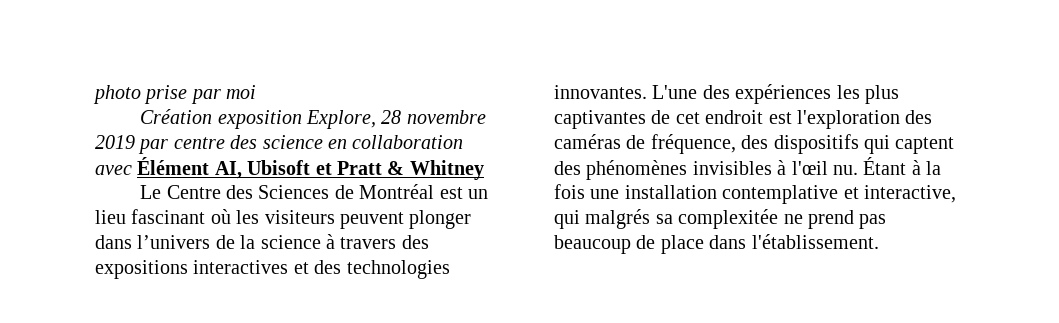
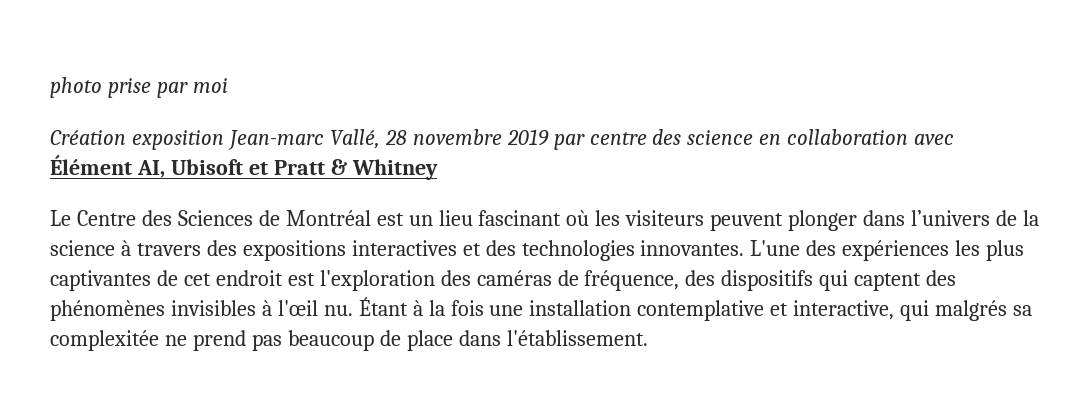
[305,110,376,129] Explore, -> [227,129,380,150] Jean-marc Vallé,

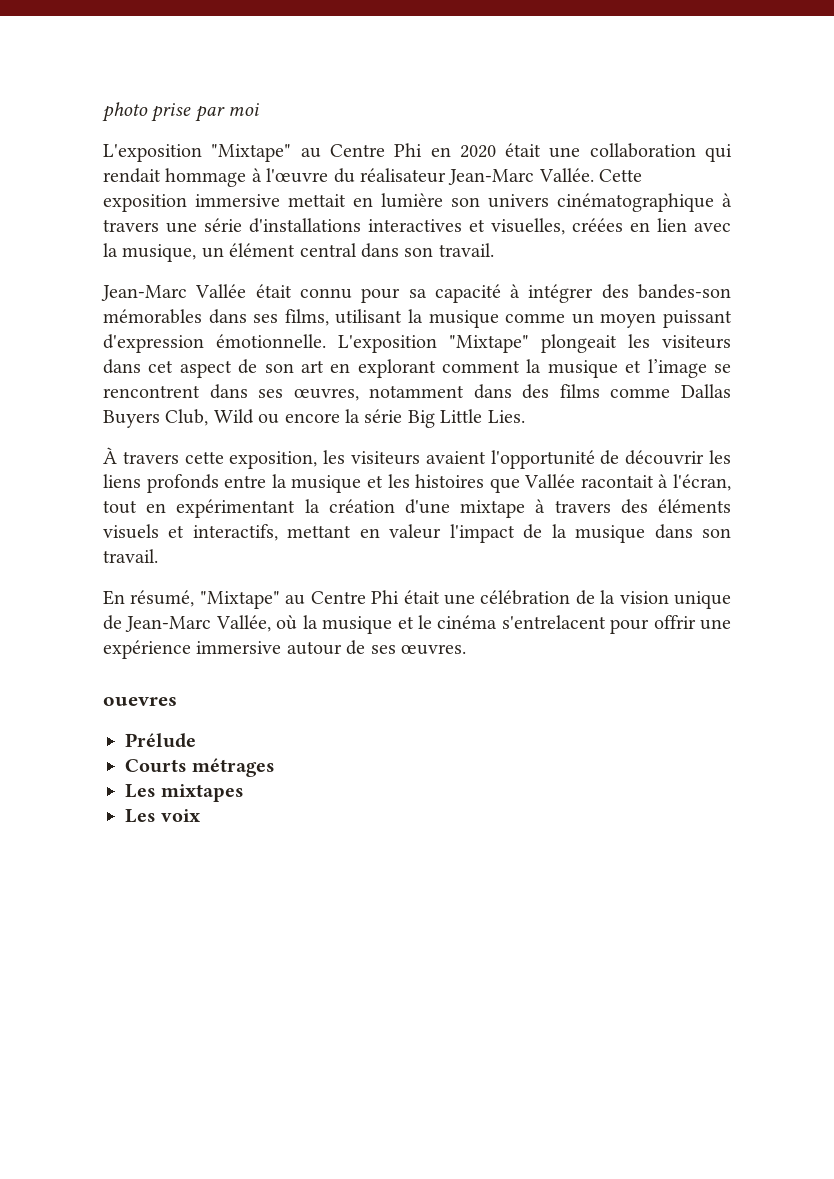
[50,129,955,150] [50,155,438,180] [50,210,1039,231] [50,240,1025,261] [50,270,957,291] [50,297,1033,321] [50,330,648,351] Création exposition Jean-marc Vallé, 28 novembre 2019 par centre des science en collaboration avec Élément AI, Ubisoft et Pratt & Whitney // Le Centre des Sciences de Montréal est un lieu fascinant où les visiteurs peuvent plonger dans l’univers de la science à travers des expositions interactives et des technologies innovantes. L'une des expériences les plus captivantes de cet endroit est l'exploration des caméras de fréquence, des dispositifs qui captent des phénomènes invisibles à l'œil nu. Étant à la fois une installation contemplative et interactive, qui malgrés sa complexitée ne prend pas beaucoup de place dans l'établissement. -> [103,143,732,162] [103,168,643,187] [103,193,732,212] [103,218,731,235] [103,243,494,262] [101,284,731,303] [103,309,733,328] [103,334,731,353] [103,359,731,378] [103,384,731,401] [103,409,525,428] [103,447,731,469] [103,474,731,493] [103,499,731,518] [103,524,731,543] [103,549,158,563] [103,590,731,609] [103,615,731,634] [103,640,466,659] [103,697,177,706] [125,733,196,748] [125,758,276,777] [125,784,245,802] [125,809,202,823] L'exposition "Mixtape" au Centre Phi en 2020 était une collaboration qui rendait hommage à l'œuvre du réalisateur Jean-Marc Vallée. Cette exposition immersive mettait en lumière son univers cinématographique à travers une série d'installations interactives et visuelles, créées en lien avec la musique, un élément central dans son travail. // Jean-Marc Vallée était connu pour sa capacité à intégrer des bandes-son mémorables dans ses films, utilisant la musique comme un moyen puissant d'expression émotionnelle. L'exposition "Mixtape" plongeait les visiteurs dans cet aspect de son art en explorant comment la musique et l’image se rencontrent dans ses œuvres, notamment dans des films comme Dallas Buyers Club, Wild ou encore la série Big Little Lies. // À travers cette exposition, les visiteurs avaient l'opportunité de découvrir les liens profonds entre la musique et les histoires que Vallée racontait à l'écran, tout en expérimentant la création d'une mixtape à travers des éléments visuels et interactifs, mettant en valeur l'impact de la musique dans son travail. // En résumé, "Mixtape" au Centre Phi était une célébration de la vision unique de Jean-Marc Vallée, où la musique et le cinéma s'entrelacent pour offrir une expérience immersive autour de ses œuvres. // ouevres // Prélude // Courts métrages // Les mixtapes // Les voix

